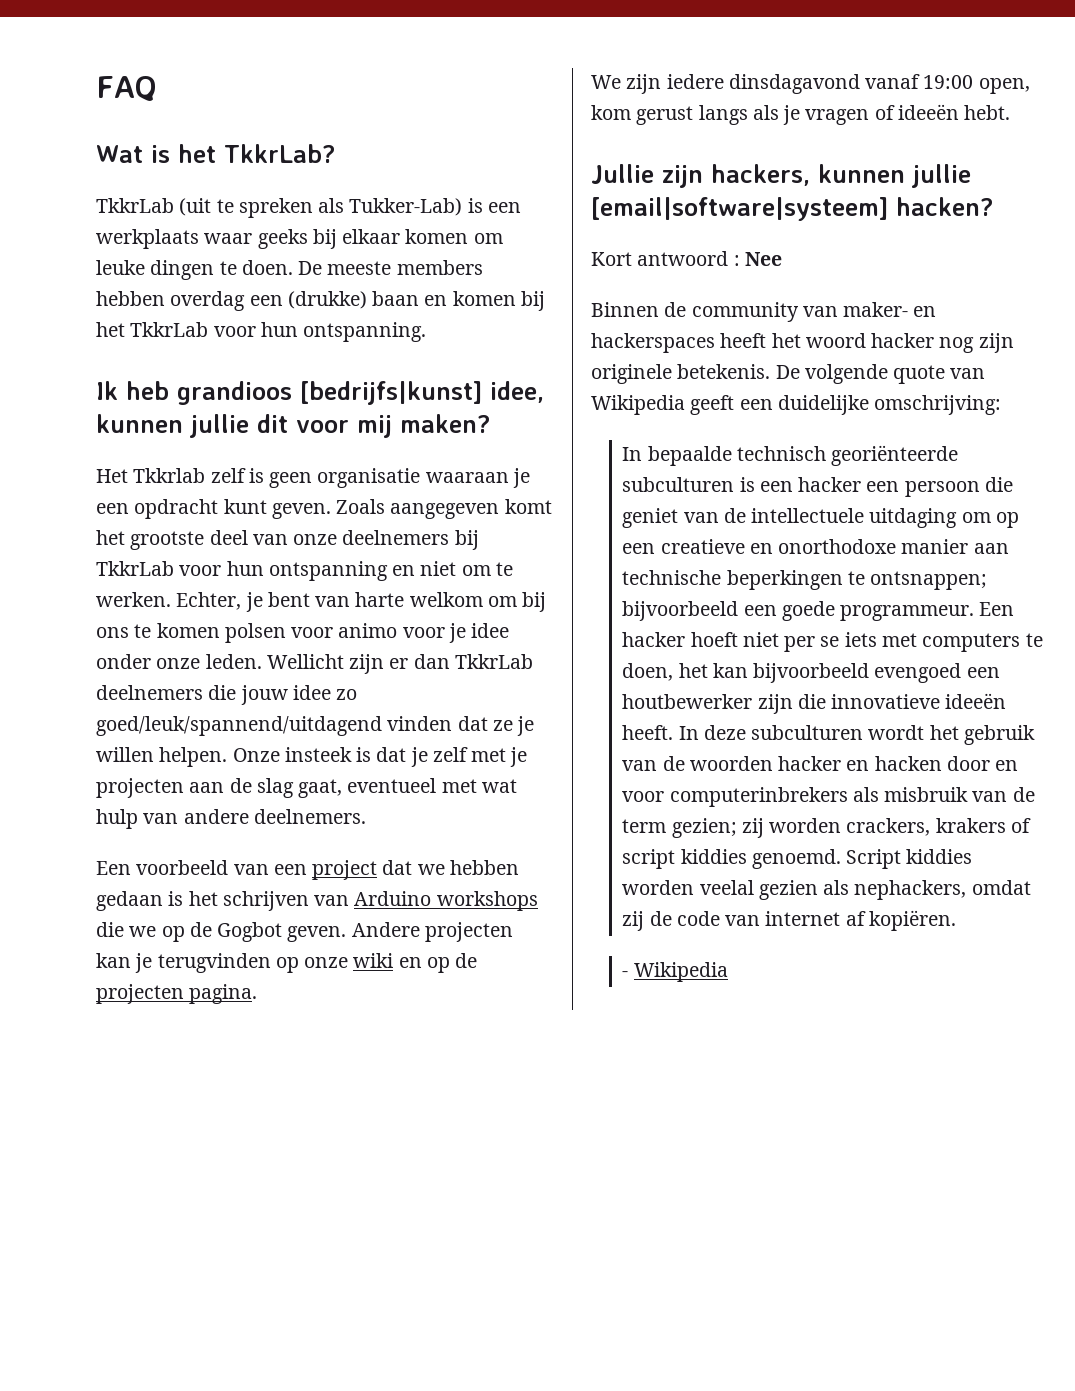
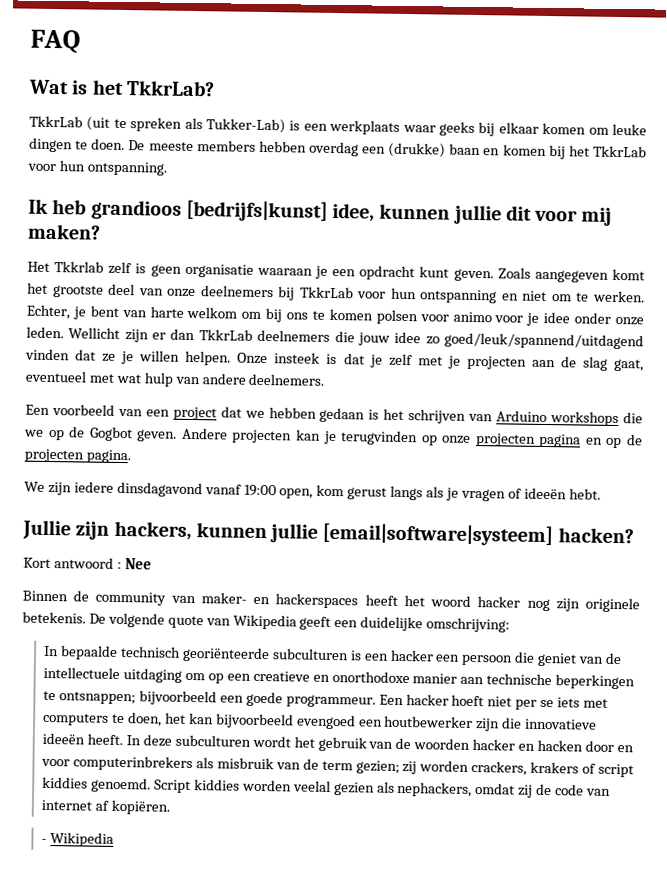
[353,953,394,968] wiki -> [475,433,582,448] projecten pagina

